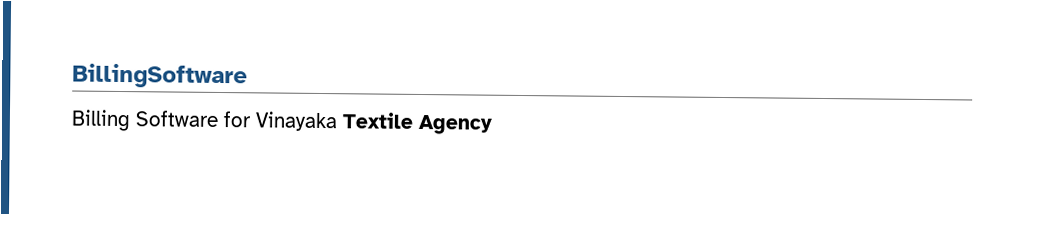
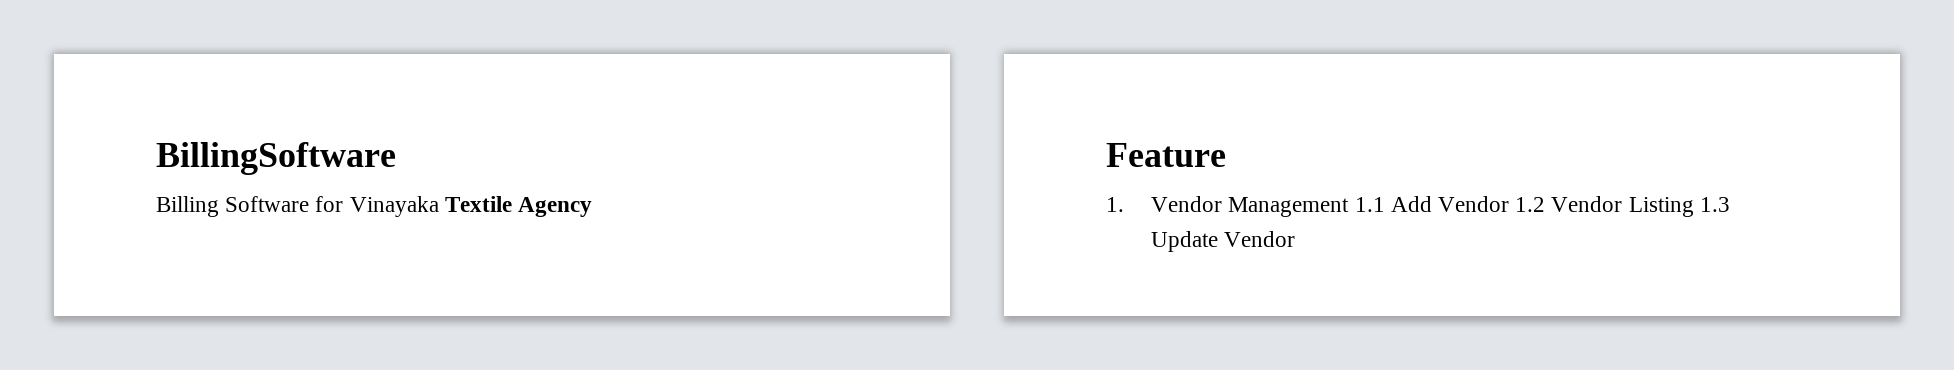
(492, 124) none -> [1106,143,1226,167] [1106,196,1730,217] [1151,231,1296,252] // Feature // 1. Vendor Management 1.1 Add Vendor 1.2 Vendor Listing 1.3 Update Vendor

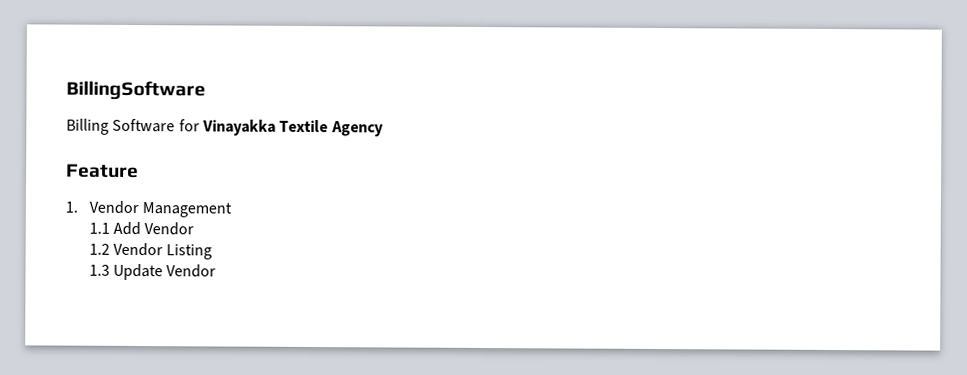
[349,196,439,217] Vinayaka -> [201,119,276,136] Vinayakka
(1350, 207) none -> (232, 210) //
(1510, 204) none -> (195, 229) //
(1694, 207) none -> (213, 252) //

